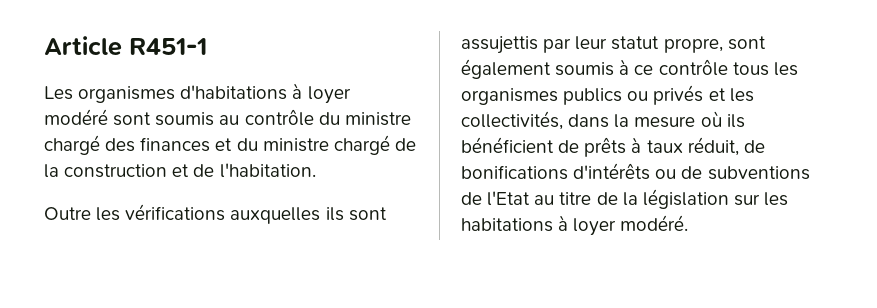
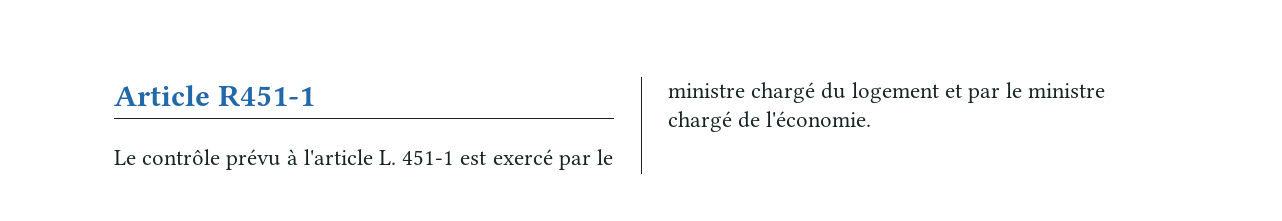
[44,83,351,104] [44,109,411,126] [44,135,416,155] [44,163,316,178] [44,204,387,224] [461,36,766,54] [461,59,798,79] [461,85,754,105] [461,111,745,130] [461,137,765,157] [461,163,810,180] [461,189,789,209] [461,215,689,236] Les organismes d'habitations à loyer modéré sont soumis au contrôle du ministre chargé des finances et du ministre chargé de la construction et de l'habitation. // Outre les vérifications auxquelles ils sont assujettis par leur statut propre, sont également soumis à ce contrôle tous les organismes publics ou privés et les collectivités, dans la mesure où ils bénéficient de prêts à taux réduit, de bonifications d'intérêts ou de subventions de l'Etat au titre de la législation sur les habitations à loyer modéré. -> [114,149,614,170] [668,82,1106,103] [668,111,872,132] Le contrôle prévu à l'article L. 451-1 est exercé par le ministre chargé du logement et par le ministre chargé de l'économie.

